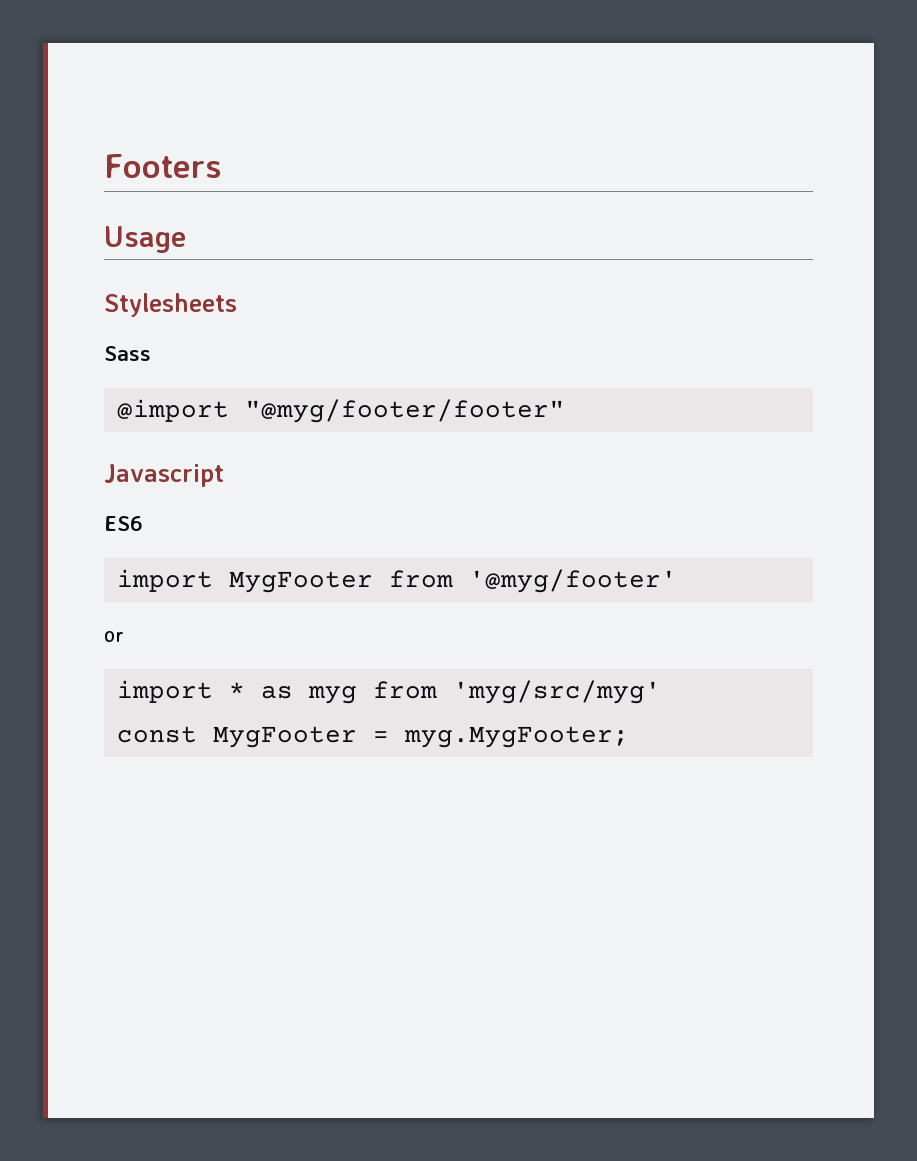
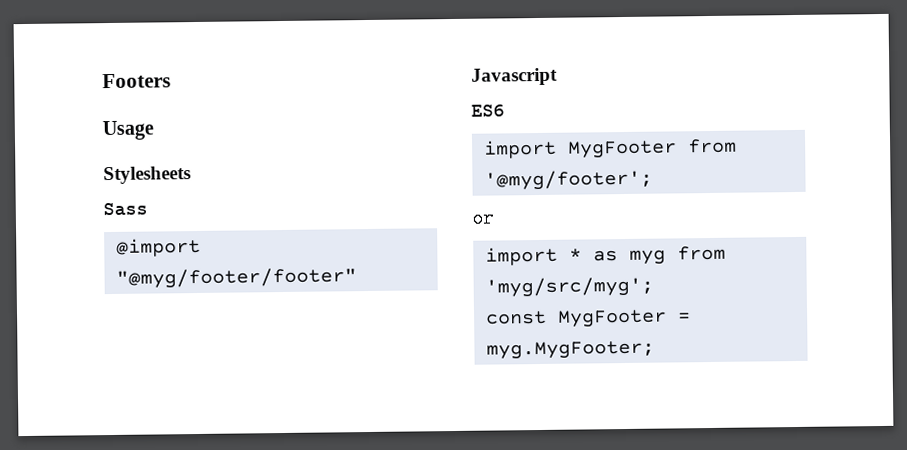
[469,569,678,593] '@myg/footer' -> [483,169,653,191] '@myg/footer';
[453,680,662,704] 'myg/src/myg' -> [484,276,654,298] 'myg/src/myg';

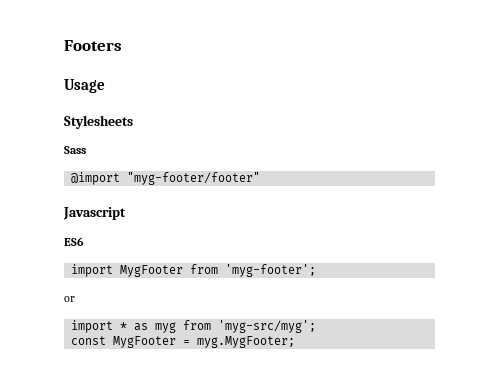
[115,267,357,289] "@myg/footer/footer" -> [127,172,261,185] "myg-footer/footer"
[483,169,653,191] '@myg/footer'; -> [225,264,317,277] 'myg-footer';
[484,276,654,298] 'myg/src/myg'; -> [218,320,317,333] 'myg-src/myg';

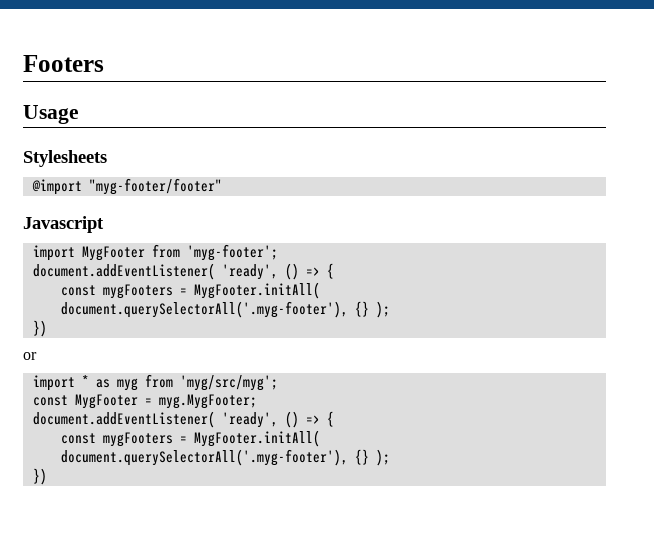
[64,146,86,154] // Sass -> (107, 158) none
[64,237,84,246] // ES6 -> (104, 224) none
(317, 270) none -> [32,263,334,280] [60,282,320,299] [60,301,390,318] [32,320,47,337] // document.addEventListener( 'ready', () => { // const mygFooters = MygFooter.initAll( document.querySelectorAll('.myg-footer'), {} ); // })
[218,320,317,333] 'myg-src/myg'; -> [179,375,278,391] 'myg/src/myg';
(296, 342) none -> [32,411,334,428] [60,430,320,447] [60,449,390,466] [32,468,47,485] // document.addEventListener( 'ready', () => { // const mygFooters = MygFooter.initAll( document.querySelectorAll('.myg-footer'), {} ); // })

